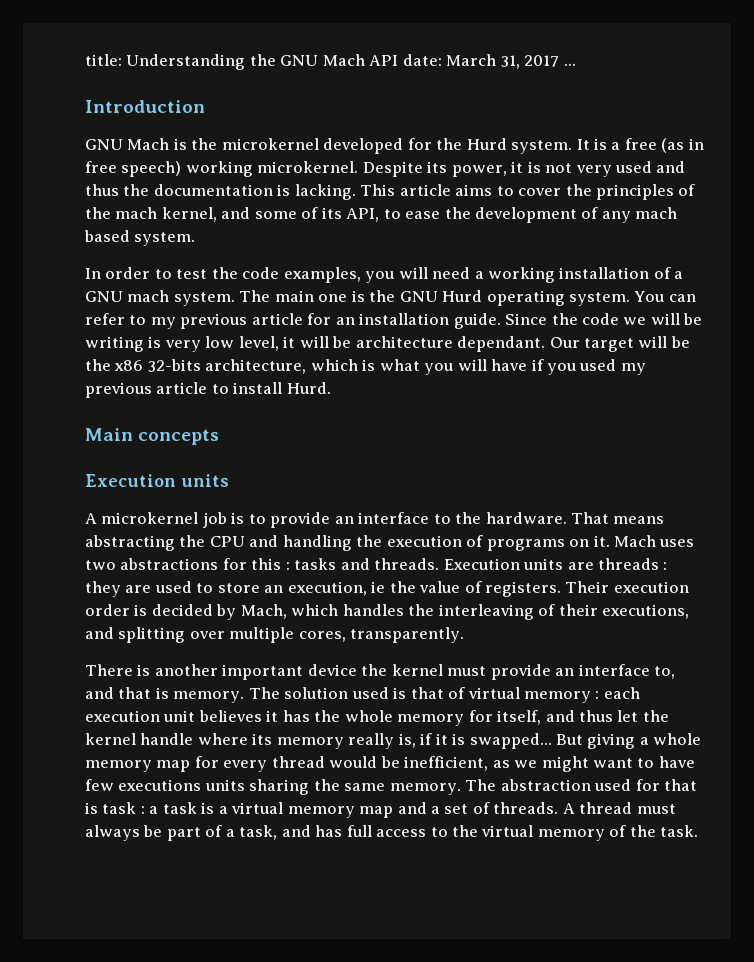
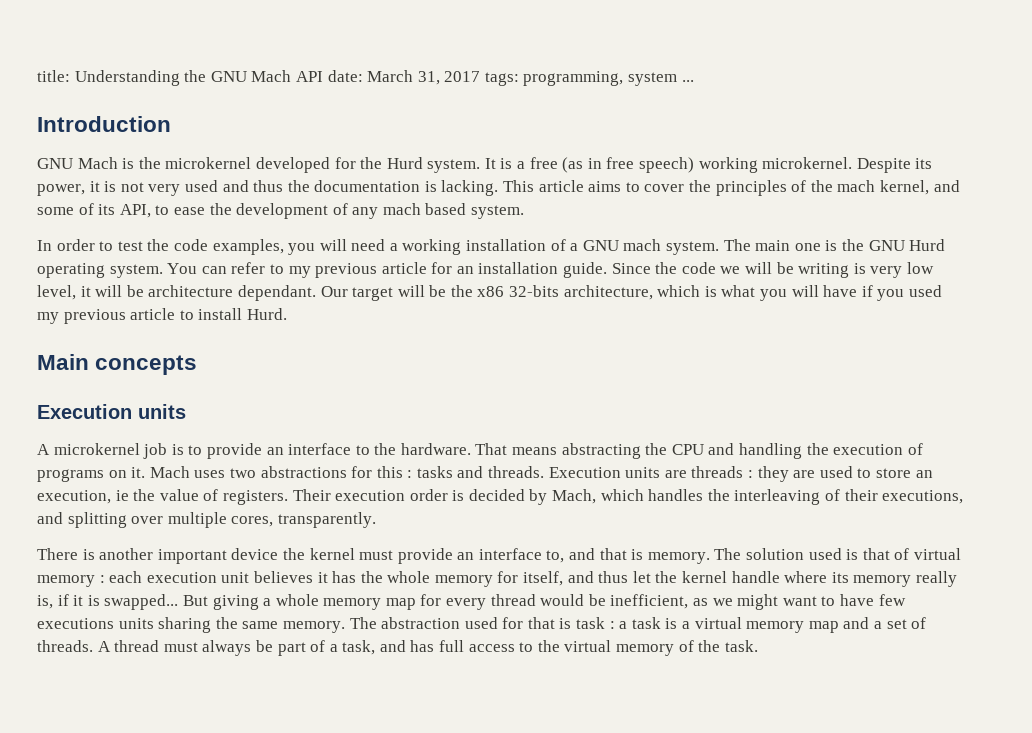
(560, 61) none -> [484,71,678,86] tags: programming, system

